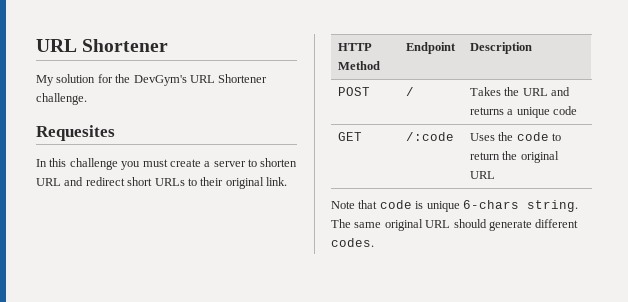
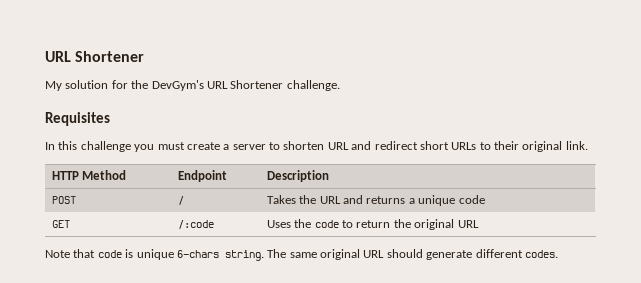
[36,125,115,141] Requesites -> [45,112,110,126] Requisites

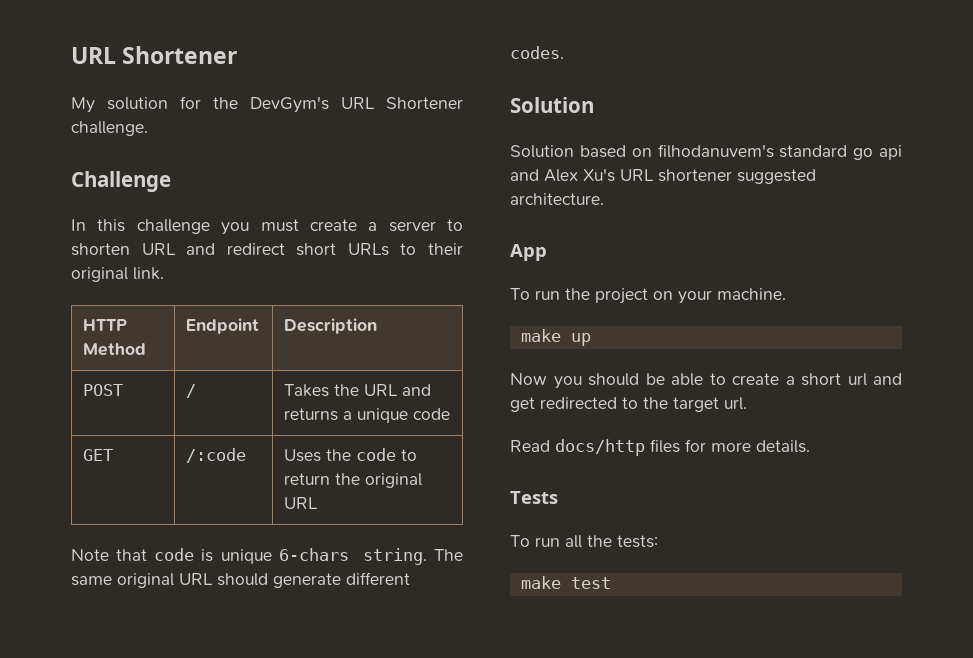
[45,112,110,126] Requisites -> [71,171,171,192] Challenge
(558, 254) none -> [510,97,594,113] [510,144,902,160] [510,168,816,184] [510,193,604,205] [510,244,547,261] [510,288,786,304] [520,329,591,346] [510,373,902,389] [510,397,747,412] [510,439,810,456] [510,491,558,504] [510,535,658,548] [520,576,611,589] // Solution // Solution based on filhodanuvem's standard go api and Alex Xu's URL shortener suggested architecture. // App // To run the project on your machine. // make up // Now you should be able to create a short url and get redirected to the target url. // Read docs/http files for more details. // Tests // To run all the tests: // make test

